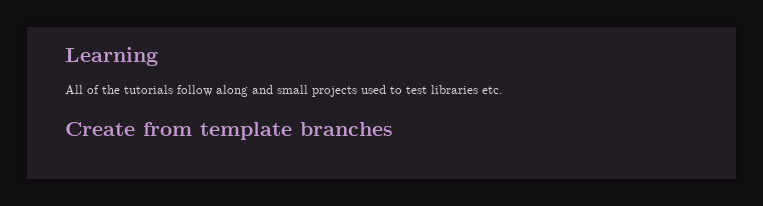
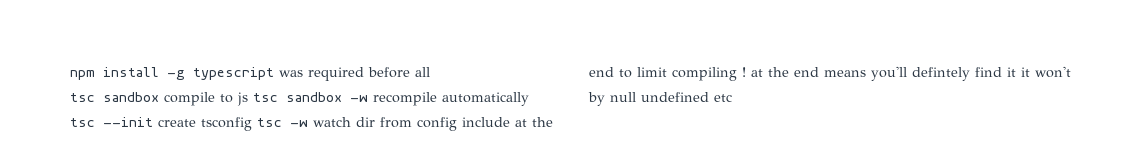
[65,47,158,66] [65,85,503,97] [65,122,393,140] Learning // All of the tutorials follow along and small projects used to test libraries etc. // Create from template branches -> [70,67,430,81] [70,92,529,106] [70,117,553,131] [589,66,1071,81] [588,92,732,106] npm install -g typescript was required before all // tsc sandbox compile to js tsc sandbox -w recompile automatically tsc --init create tsconfig tsc -w watch dir from config include at the end to limit compiling ! at the end means you'll defintely find it it won't by null undefined etc

